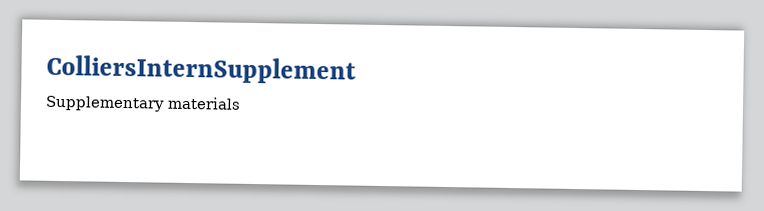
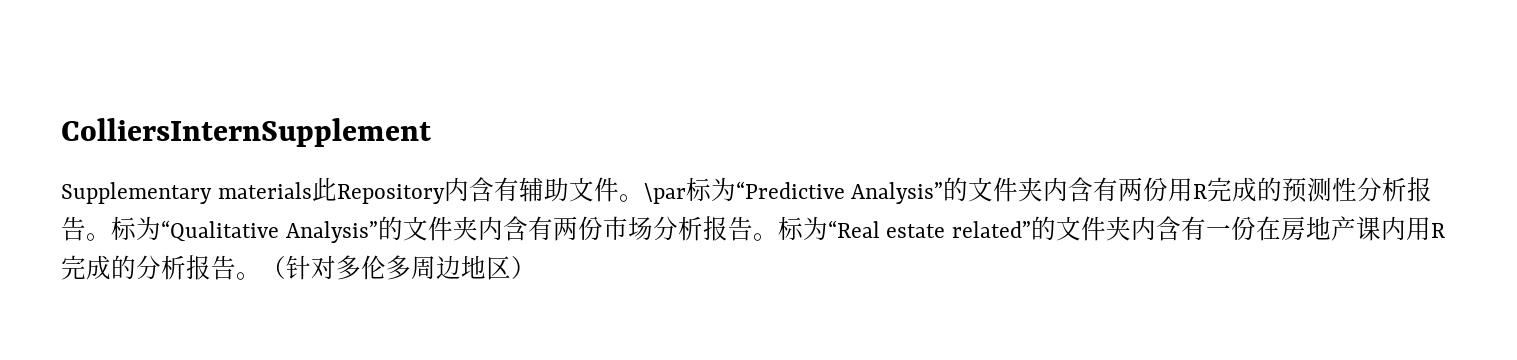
(241, 103) none -> [311,177,1433,204] [61,216,1445,243] [61,255,536,280] 此Repository内含有辅助文件。\par标为“Predictive Analysis”的文件夹内含有两份用R完成的预测性分析报告。标为“Qualitative Analysis”的文件夹内含有两份市场分析报告。标为“Real estate related”的文件夹内含有一份在房地产课内用R完成的分析报告。（针对多伦多周边地区）

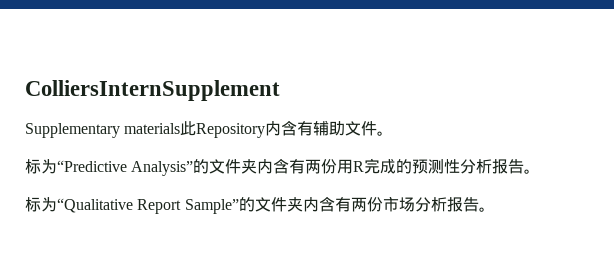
[643,183,686,204] \par -> (394, 133) //
(111, 237) none -> (541, 171) //
[285,221,378,243] Analysis” -> [137,199,239,214] Report Sample”
[777,216,1445,241] [61,255,536,280] 标为“Real estate related”的文件夹内含有一份在房地产课内用R完成的分析报告。（针对多伦多周边地区） -> (495, 209) none

